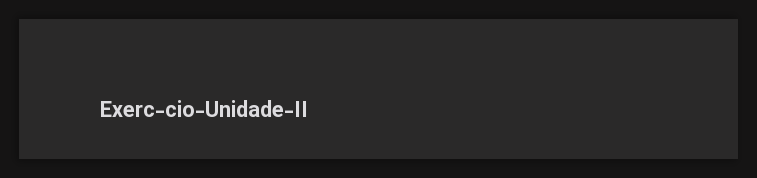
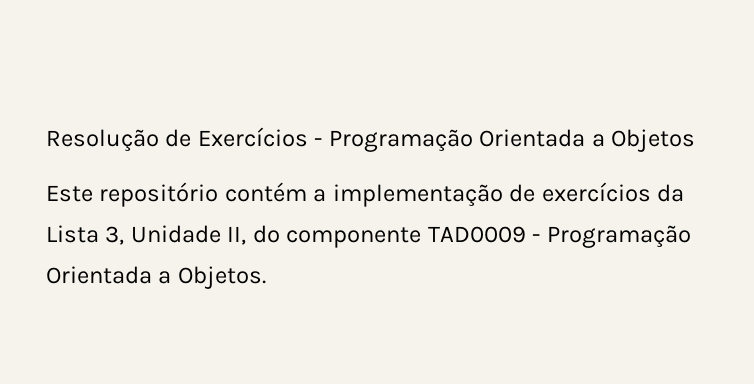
[100,100,308,117] Exerc-cio-Unidade-II -> [46,127,696,152] [46,182,685,207] [46,225,691,248] [46,266,266,289] Resolução de Exercícios - Programação Orientada a Objetos // Este repositório contém a implementação de exercícios da Lista 3, Unidade II, do componente TAD0009 - Programação Orientada a Objetos.

